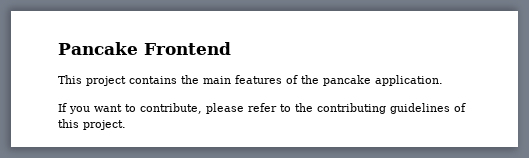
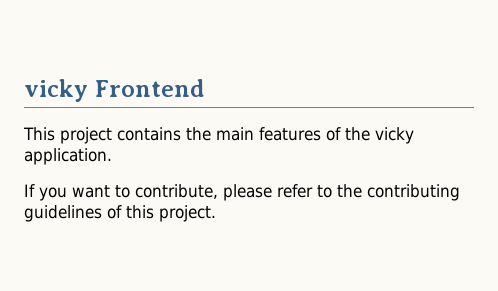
[58,42,138,55] Pancake -> [24,79,88,102] vicky
[323,75,371,86] pancake -> [375,127,414,144] vicky

